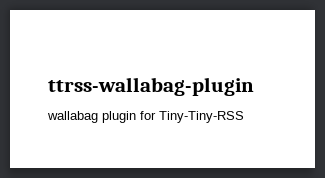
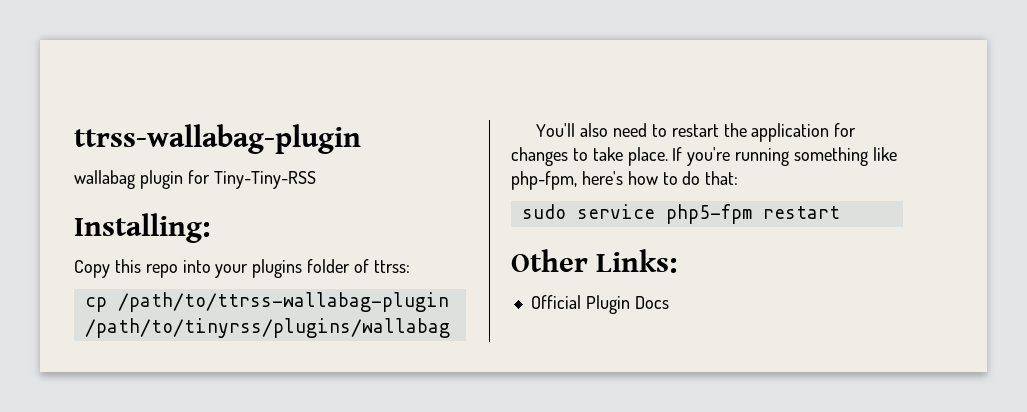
(244, 117) none -> [74,213,210,243] [74,259,410,278] [84,292,449,312] [84,318,450,338] [536,123,857,142] [511,147,897,166] [511,171,739,190] [521,204,840,224] [511,249,678,273] [530,295,669,314] // Installing: // Copy this repo into your plugins folder of ttrss: // cp /path/to/ttrss-wallabag-plugin /path/to/tinyrss/plugins/wallabag // You'll also need to restart the application for changes to take place. If you're running something like php-fpm, here's how to do that: // sudo service php5-fpm restart // Other Links: // Official Plugin Docs

